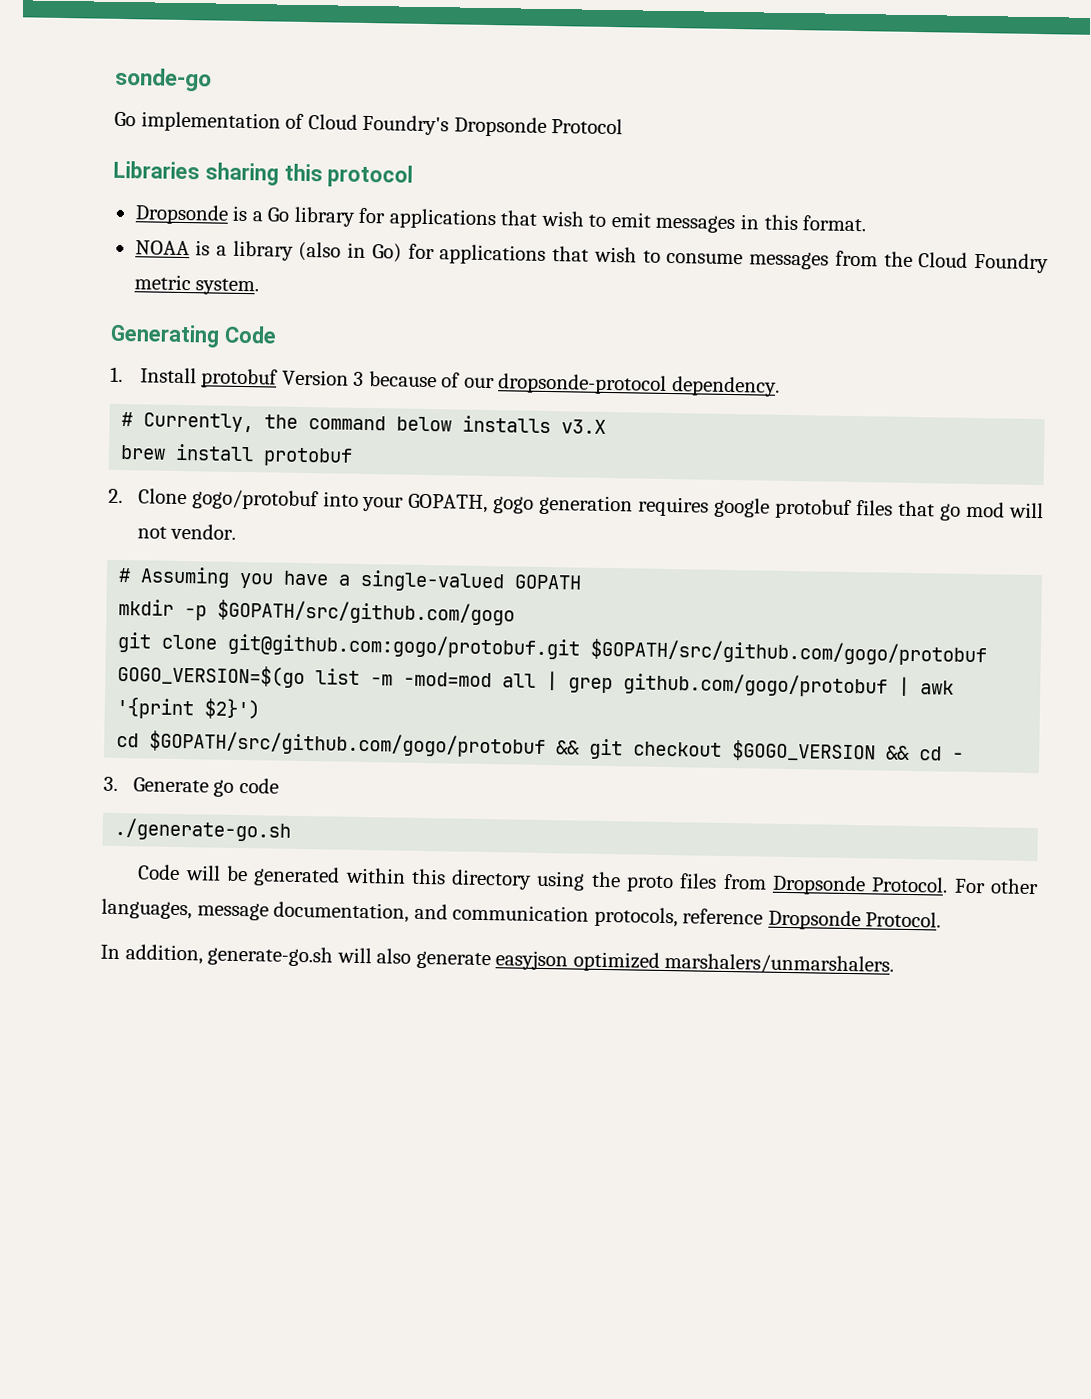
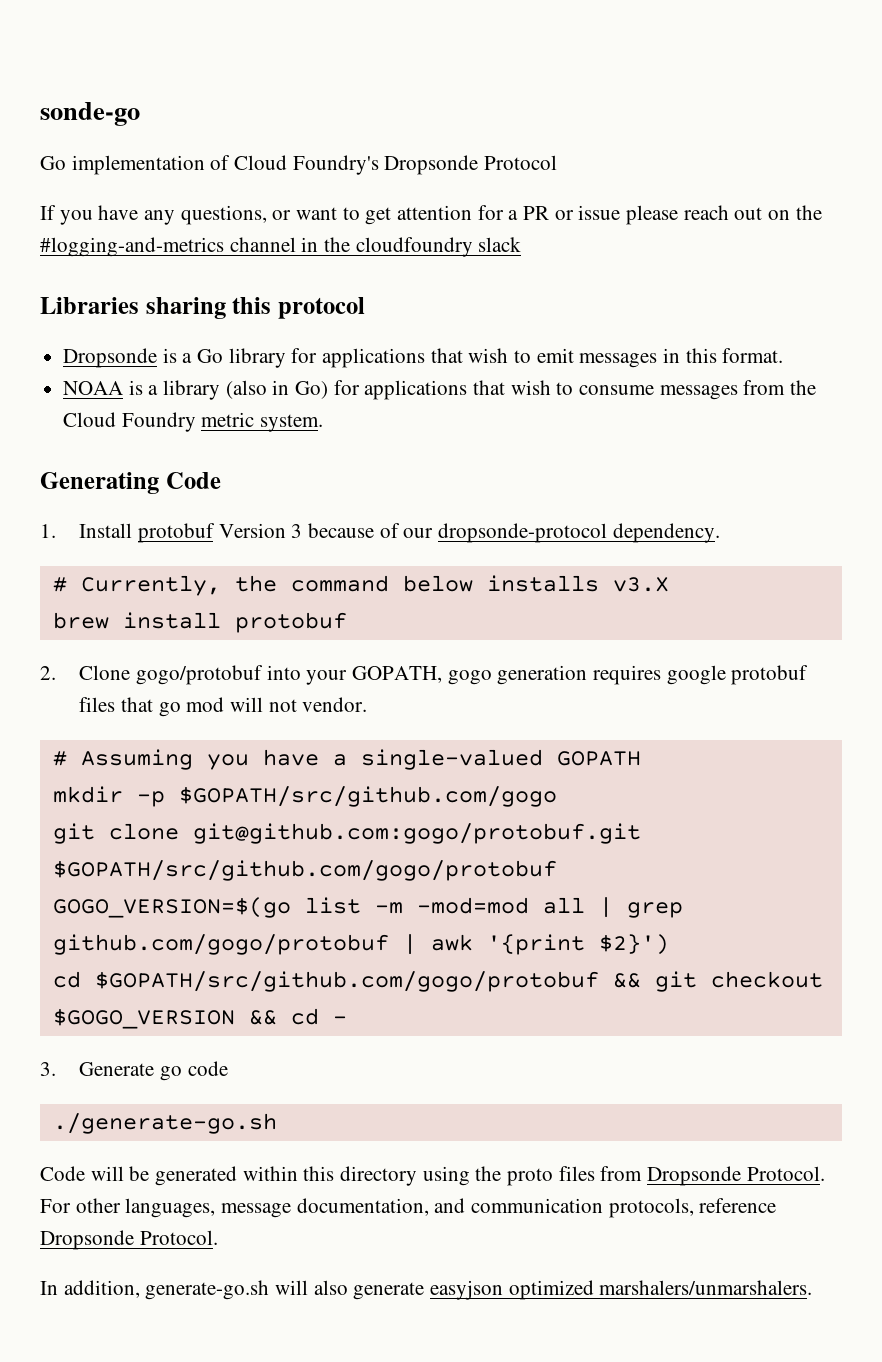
(624, 126) none -> [40,205,822,225] [40,237,522,257] // If you have any questions, or want to get attention for a PR or issue please reach out on the #logging-and-metrics channel in the cloudfoundry slack

